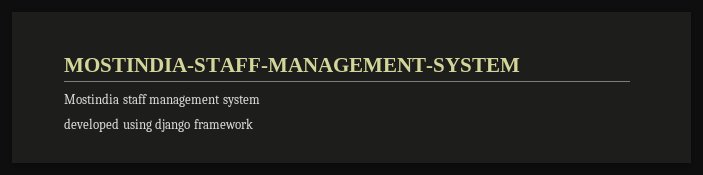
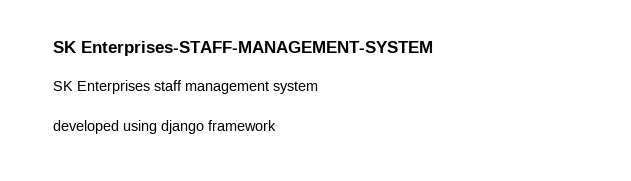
[64,58,520,72] [64,93,119,104] MOSTINDIA-STAFF-MANAGEMENT-SYSTEM // Mostindia -> [53,41,433,56] [53,80,150,94] SK Enterprises-STAFF-MANAGEMENT-SYSTEM // SK Enterprises

